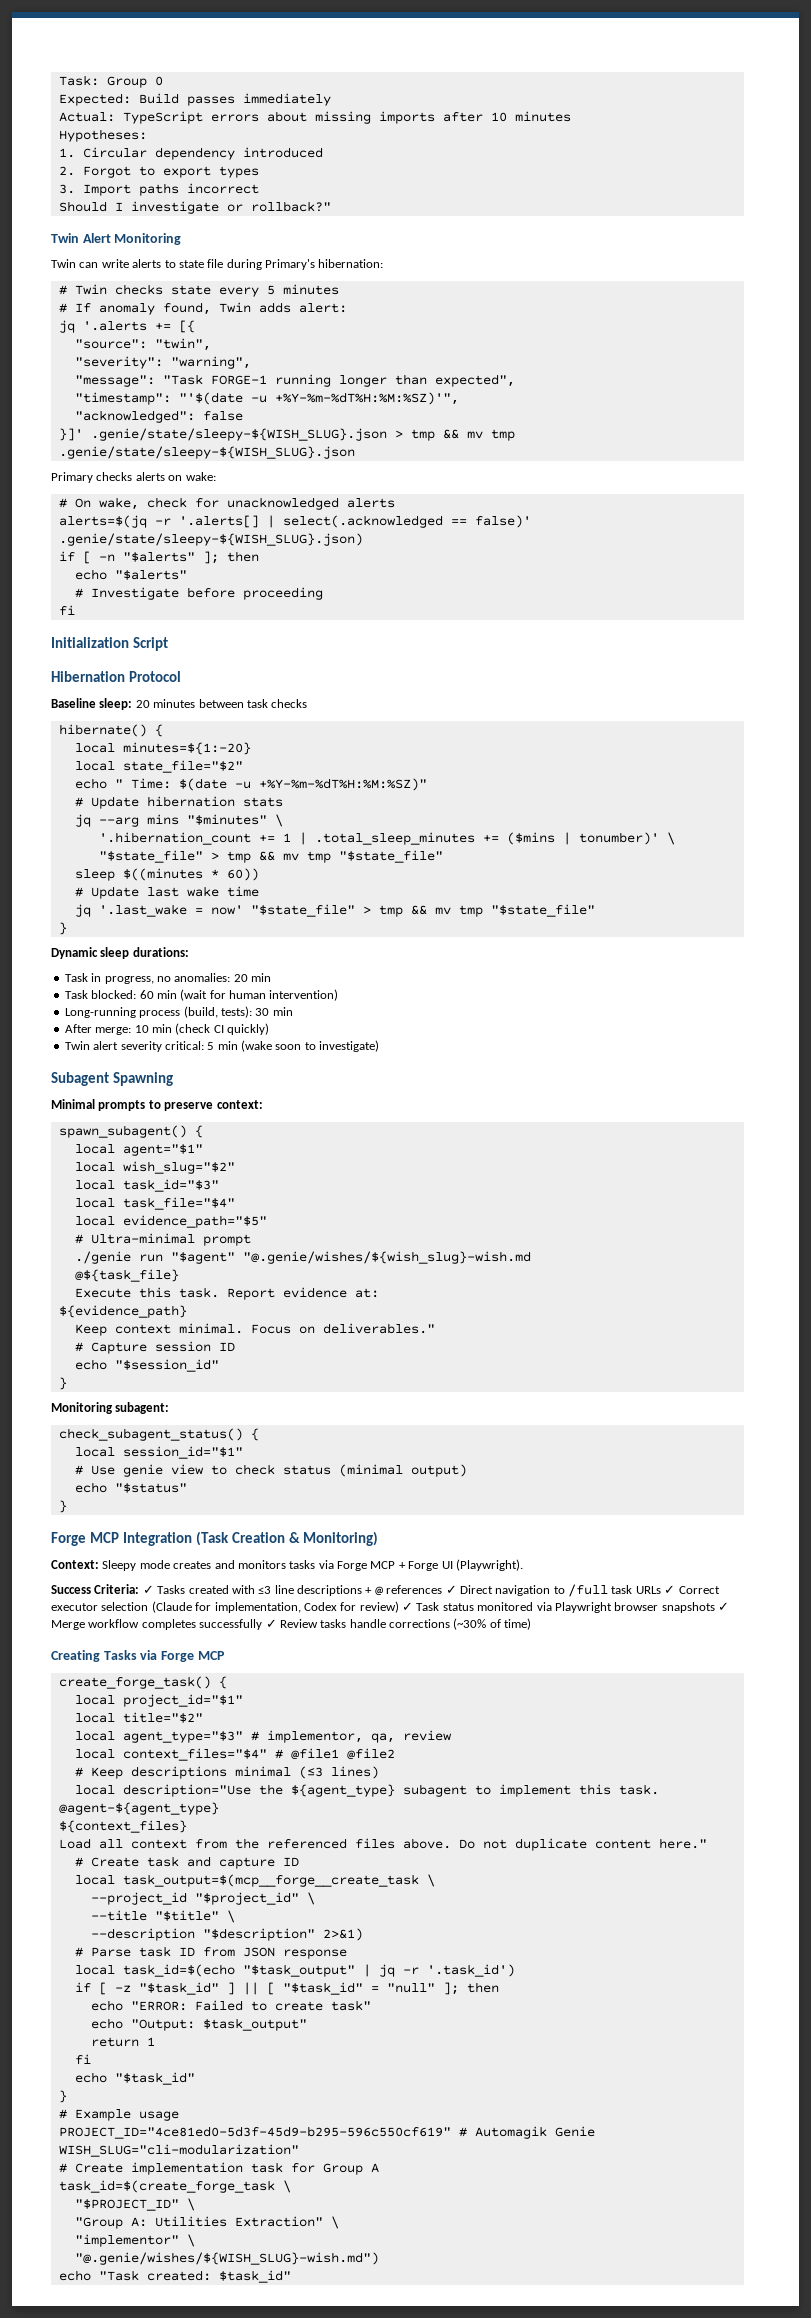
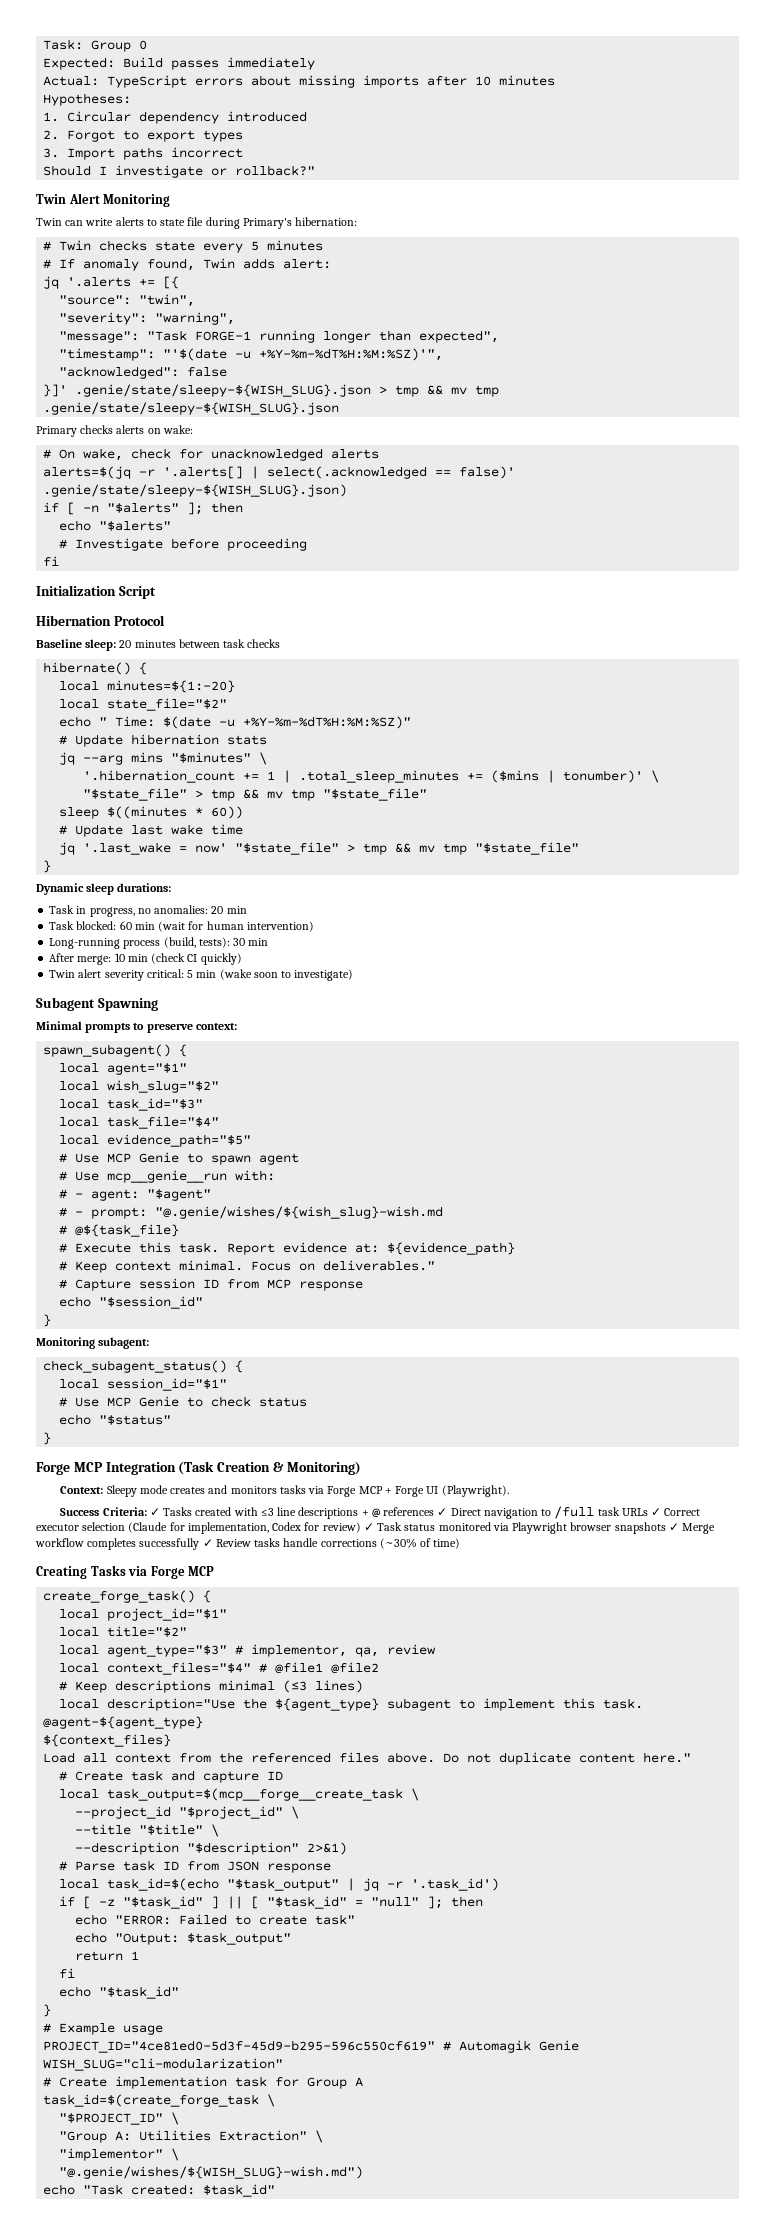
[90,1233,251,1246] [74,1251,235,1264] Ultra-minimal prompt // ./genie run "$agent" -> [75,1152,300,1165] [59,1170,276,1183] [59,1189,212,1201] [59,1207,148,1219] Use MCP Genie to spawn agent // # Use mcp__genie__run with: // # - agent: "$agent" // # - prompt:
(531, 1257) none -> [59,1225,68,1235] #
(179, 1275) none -> [59,1243,68,1253] #
(379, 1293) // -> (380, 1248) none
(187, 1311) none -> [59,1261,68,1271] #
(235, 1346) none -> [227,1279,364,1291] from MCP response
[122,1464,204,1477] genie view -> [107,1396,180,1407] MCP Genie
[338,1464,467,1477] (minimal output) -> (308, 1402) none

